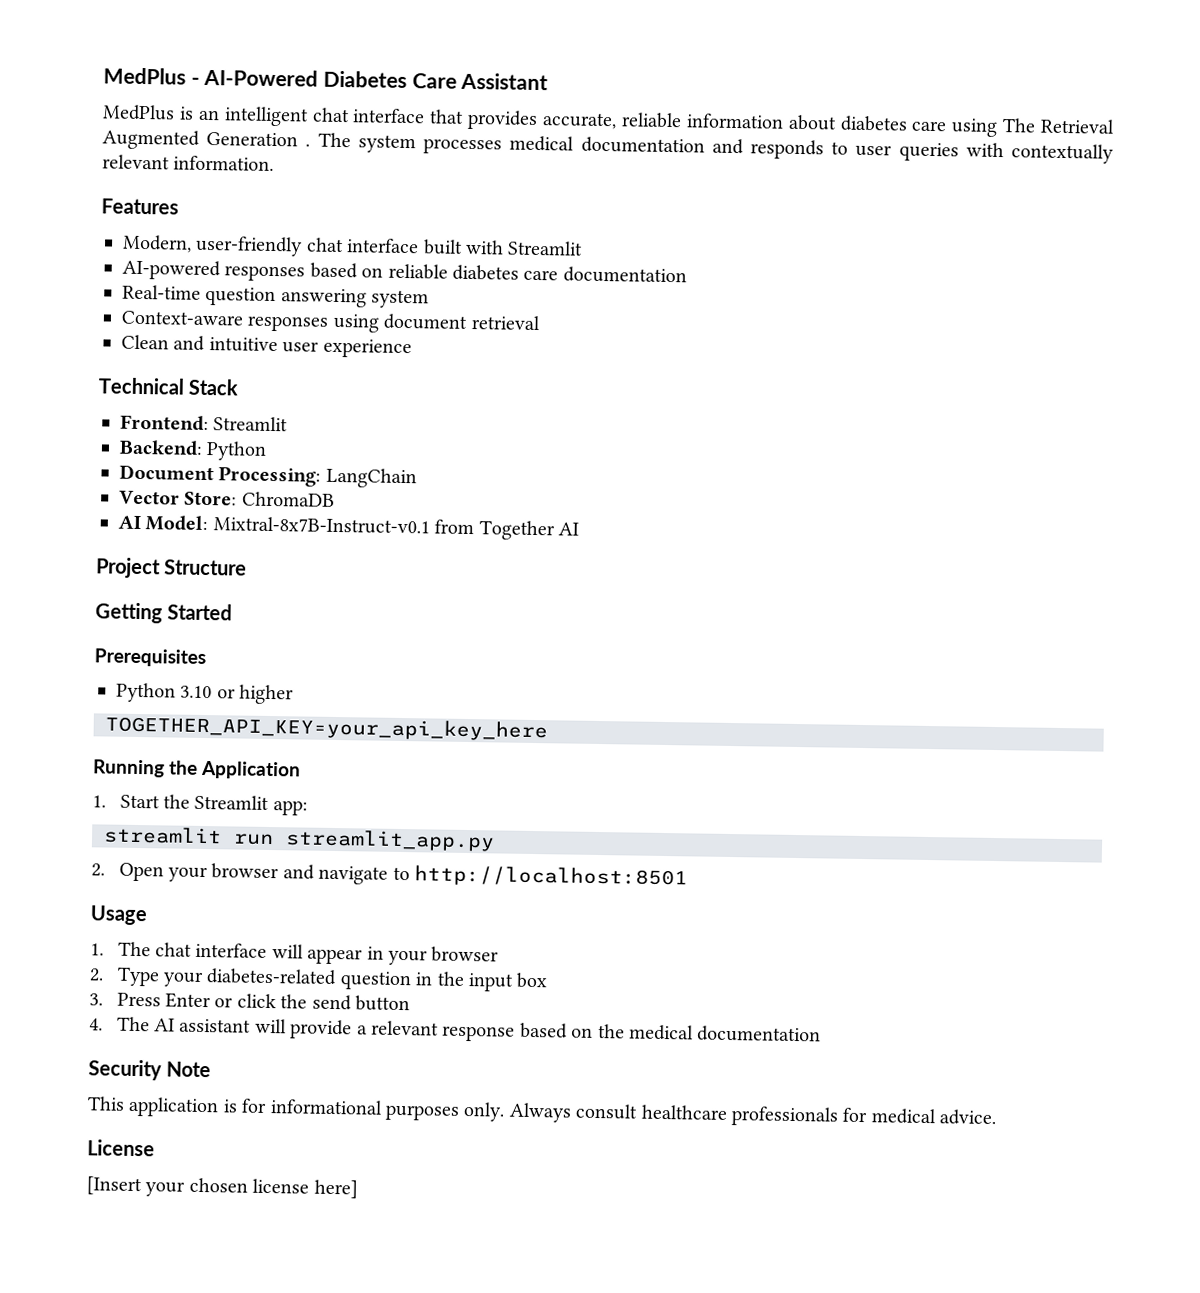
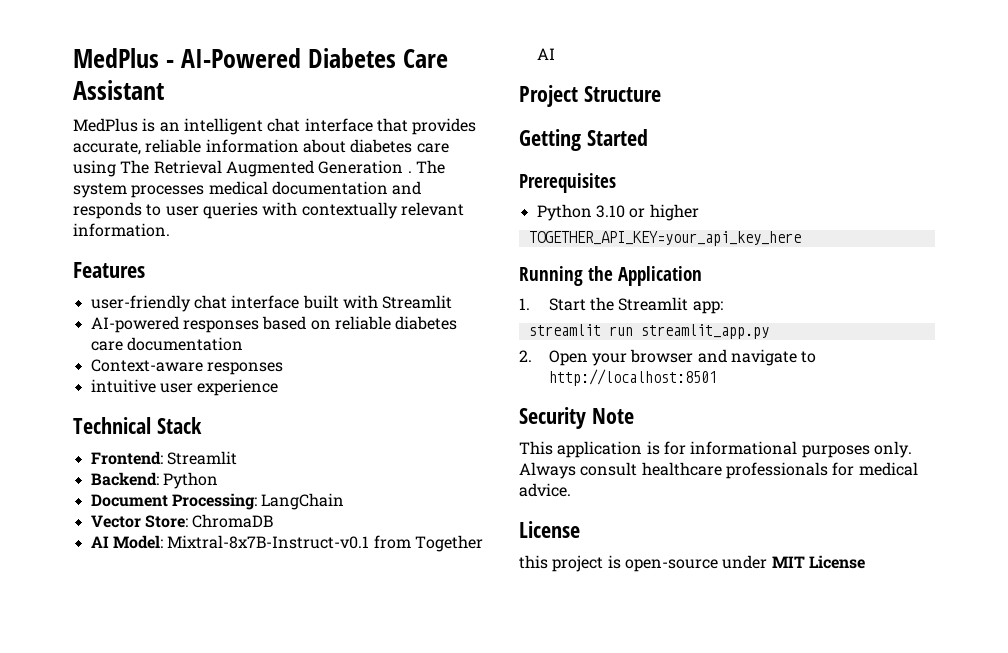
[122,234,192,253] Modern, -> (145, 270) none
[122,284,430,309] [121,310,541,333] [121,334,206,351] Real-time question answering system // Context-aware responses using document retrieval // Clean and -> [90,359,283,375] Context-aware responses //
[90,905,148,926] [90,941,500,966] [89,966,549,992] [89,992,411,1012] [89,1016,822,1043] // Usage // 1. The chat interface will appear in your browser // 2. Type your diabetes-related question in the input box // 3. Press Enter or click the send button // 4. The AI assistant will provide a relevant response based on the medical documentation -> (717, 377) none
[86,1176,358,1199] [Insert your chosen license here] -> [519,555,865,572] this project is open-source under MIT License

